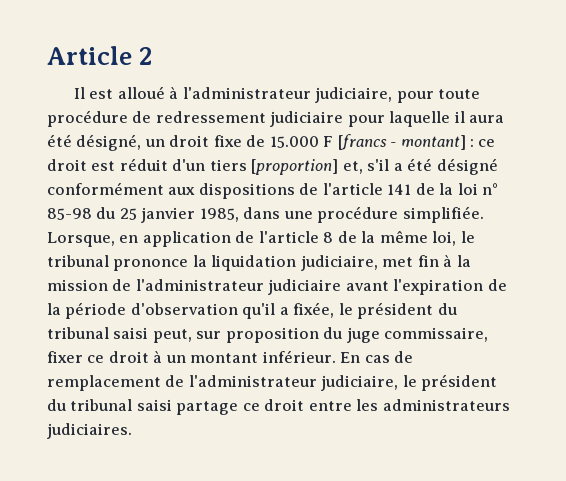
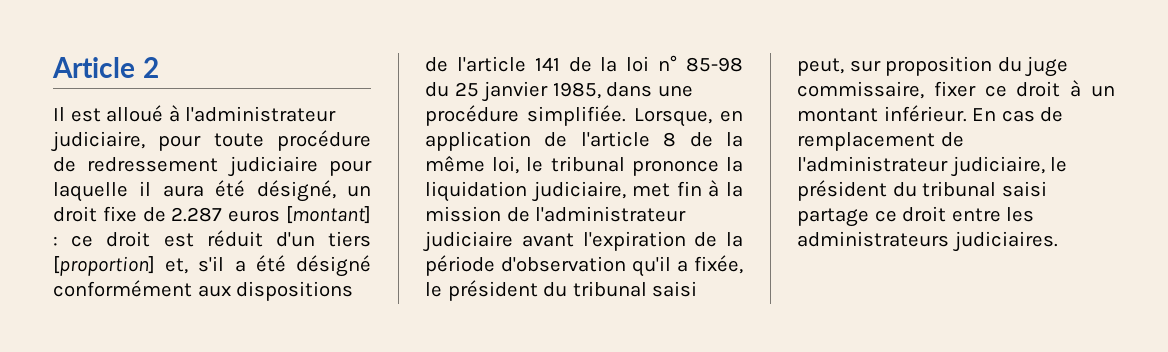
[269,134,466,150] 15.000 F [francs - montant] -> [171,206,371,224] 2.287 euros [montant]

